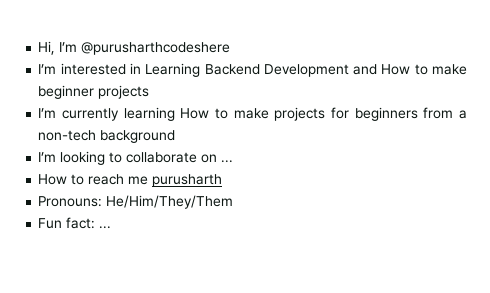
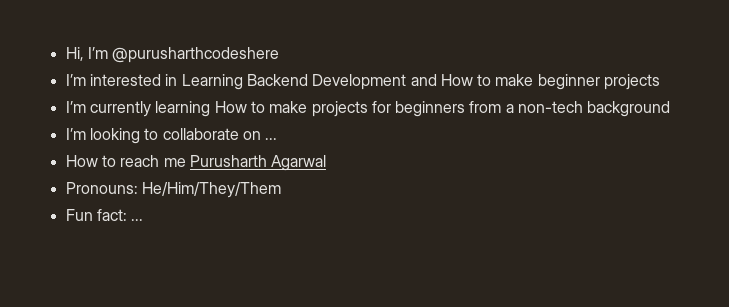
[152,174,223,187] purusharth -> [189,155,327,171] Purusharth Agarwal

